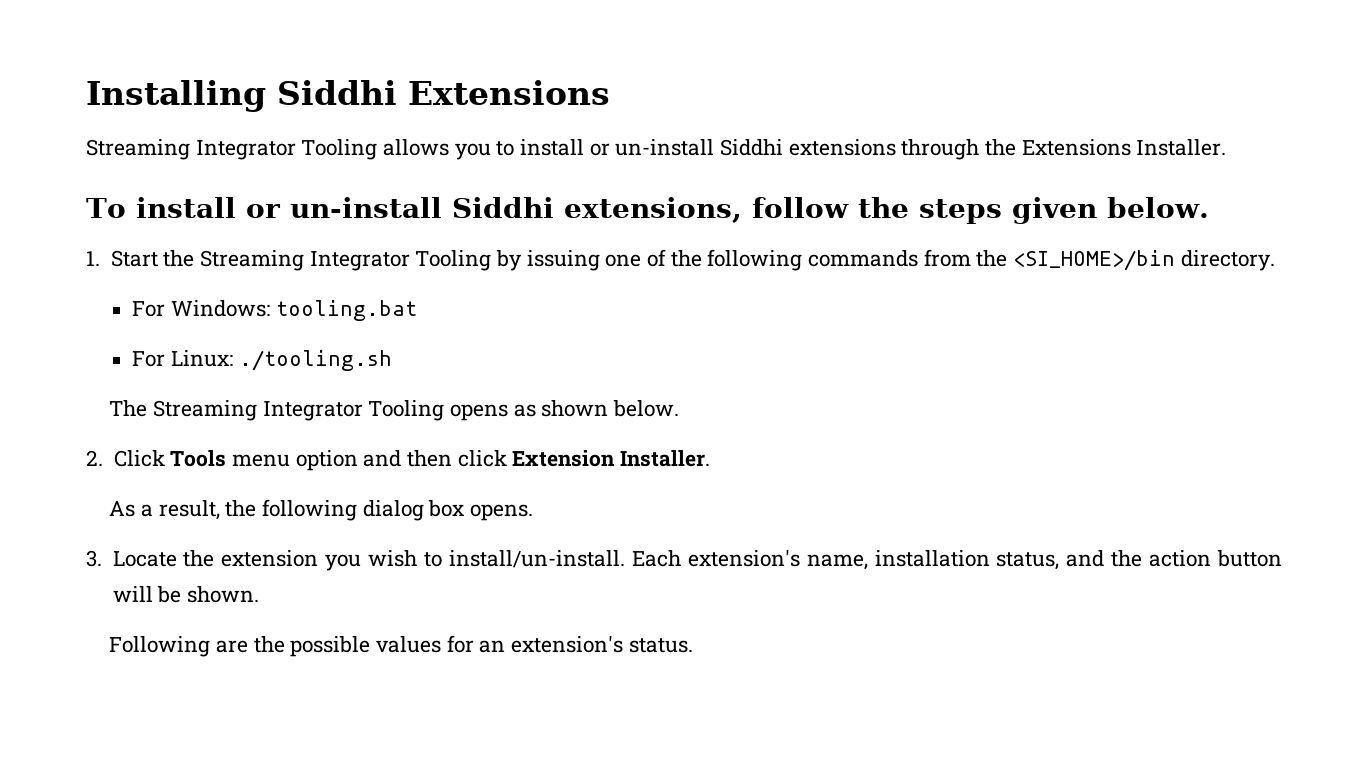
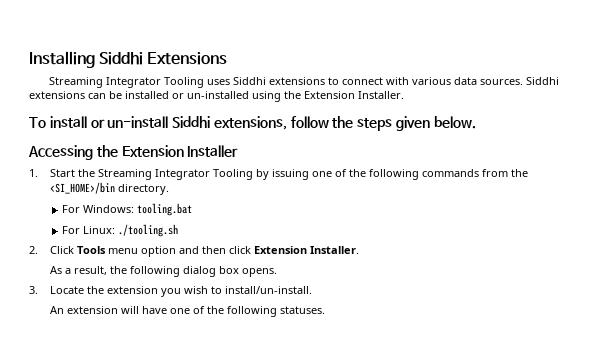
[383,139,1131,160] allows you to install or un-install Siddhi extensions through the Extensions -> [207,77,560,85] [29,91,355,102] uses Siddhi extensions to connect with various data sources. Siddhi extensions can be installed or un-installed using the Extension
(1209, 207) none -> [28,145,239,160] // Accessing the Extension Installer
[109,400,679,421] // The Streaming Integrator Tooling opens as shown below. -> (179, 230) none
[631,550,1282,570] [112,586,259,603] [109,635,693,657] Each extension's name, installation status, and the action button will be shown. // Following are the possible values for an extension's status. -> [49,306,325,317] // An extension will have one of the following statuses.

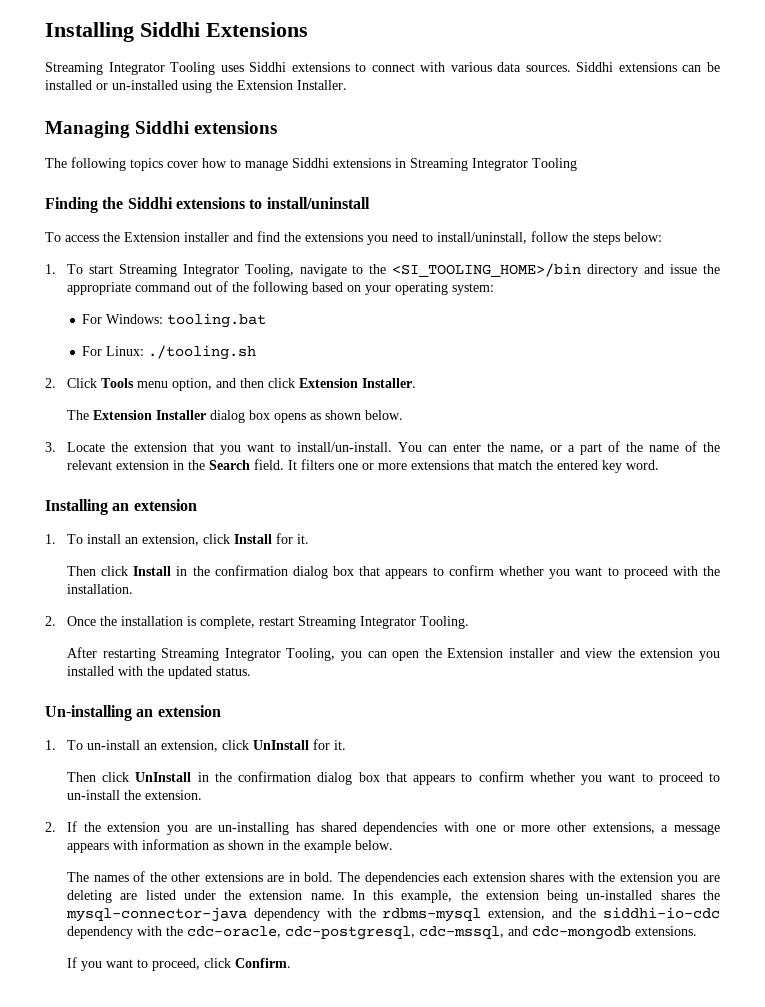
[29,116,476,131] [28,145,239,160] [29,169,528,180] [49,182,169,195] To install or un-install Siddhi extensions, follow the steps given below. // Accessing the Extension Installer // 1. Start the Streaming Integrator Tooling by issuing one of the following commands from the <SI_HOME>/bin directory. -> [45,121,278,138] [45,157,577,171] [45,197,370,213] [45,231,662,245] [45,263,721,277] [66,281,494,295] Managing Siddhi extensions // The following topics cover how to manage Siddhi extensions in Streaming Integrator Tooling // Finding the Siddhi extensions to install/uninstall // To access the Extension installer and find the extensions you need to install/uninstall, follow the steps below: // 1. To start Streaming Integrator Tooling, navigate to the <SI_TOOLING_HOME>/bin directory and issue the appropriate command out of the following based on your operating system:
[140,246,176,257] option -> [171,378,212,391] option,
[49,266,277,277] As a result, the following dialog box opens. -> [66,410,403,423] The Extension Installer dialog box opens as shown below.
[160,286,208,297] you wish -> [192,442,274,455] that you want
[49,306,325,317] // An extension will have one of the following statuses. -> [397,441,721,455] [66,459,659,473] [45,499,197,515] [45,533,309,546] [66,565,720,579] [66,584,133,594] [45,616,469,629] [66,647,720,661] [66,666,251,679] [45,705,221,721] [45,739,346,752] [66,771,721,785] [66,790,202,800] [45,821,720,835] [66,839,393,853] [66,871,720,885] [66,890,721,903] [65,907,720,922] [66,926,697,940] [66,957,291,971] You can enter the name, or a part of the name of the relevant extension in the Search field. It filters one or more extensions that match the entered key word. // Installing an extension // 1. To install an extension, click Install for it. // Then click Install in the confirmation dialog box that appears to confirm whether you want to proceed with the installation. // 2. Once the installation is complete, restart Streaming Integrator Tooling. // After restarting Streaming Integrator Tooling, you can open the Extension installer and view the extension you installed with the updated status. // Un-installing an extension // 1. To un-install an extension, click UnInstall for it. // Then click UnInstall in the confirmation dialog box that appears to confirm whether you want to proceed to un-install the extension. // 2. If the extension you are un-installing has shared dependencies with one or more other extensions, a message appears with information as shown in the example below. // The names of the other extensions are in bold. The dependencies each extension shares with the extension you are deleting are listed under the extension name. In this example, the extension being un-installed shares the mysql-connector-java dependency with the rdbms-mysql extension, and the siddhi-io-cdc dependency with the cdc-oracle, cdc-postgresql, cdc-mssql, and cdc-mongodb extensions. // If you want to proceed, click Confirm.

